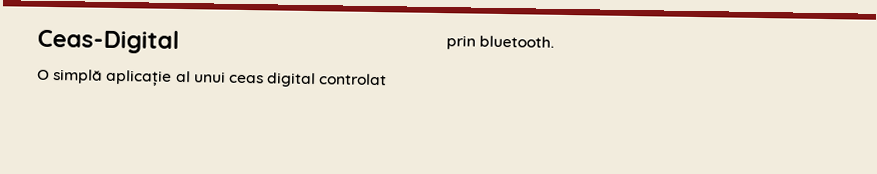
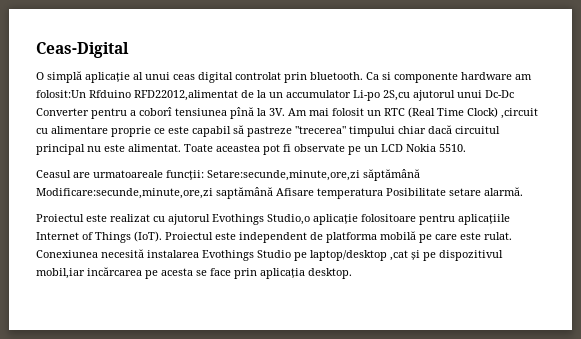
(555, 41) none -> [366,72,532,83] [36,90,514,101] [36,107,538,119] [36,125,500,137] [36,144,466,155] [36,169,420,181] [36,187,523,199] [36,214,510,225] [36,231,512,243] [36,249,503,261] [36,267,352,279] Ca si componente hardware am folosit:Un Rfduino RFD22012,alimentat de la un accumulator Li-po 2S,cu ajutorul unui Dc-Dc Converter pentru a coborî tensiunea pînă la 3V. Am mai folosit un RTC (Real Time Clock) ,circuit cu alimentare proprie ce este capabil să pastreze "trecerea" timpului chiar dacă circuitul principal nu este alimentat. Toate aceastea pot fi observate pe un LCD Nokia 5510. // Ceasul are urmatoareale funcții: Setare:secunde,minute,ore,zi săptămână Modificare:secunde,minute,ore,zi saptămână Afisare temperatura Posibilitate setare alarmă. // Proiectul este realizat cu ajutorul Evothings Studio,o aplicație folositoare pentru aplicațiile Internet of Things (IoT). Proiectul este independent de platforma mobilă pe care este rulat. Conexiunea necesită instalarea Evothings Studio pe laptop/desktop ,cat și pe dispozitivul mobil,iar incărcarea pe acesta se face prin aplicația desktop.

